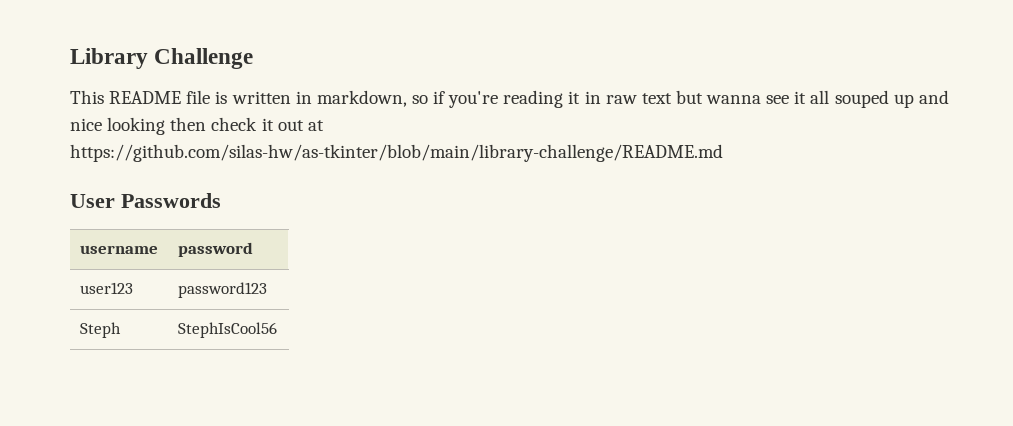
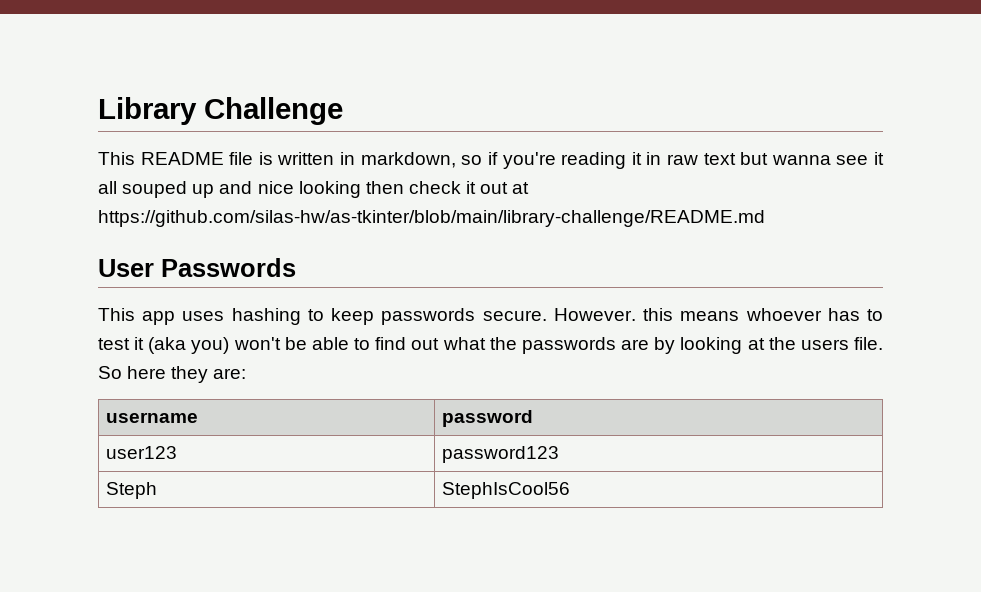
(221, 200) none -> [98,308,884,325] [98,337,883,354] [98,366,247,383] // This app uses hashing to keep passwords secure. However. this means whoever has to test it (aka you) won't be able to find out what the passwords are by looking at the users file. So here they are:

